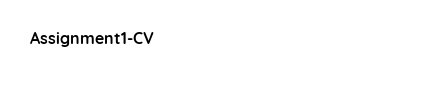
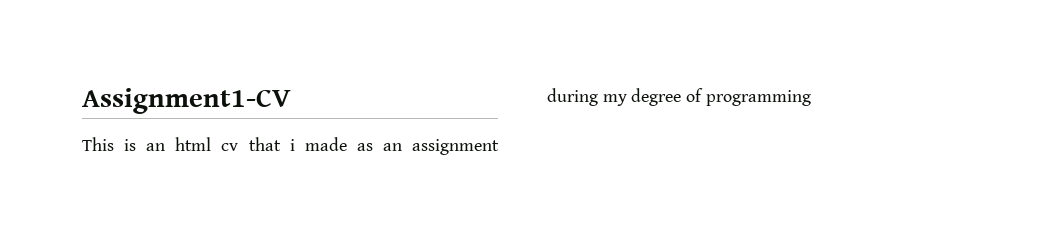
(154, 39) none -> [82,137,500,155] [547,88,811,106] // This is an html cv that i made as an assignment during my degree of programming

